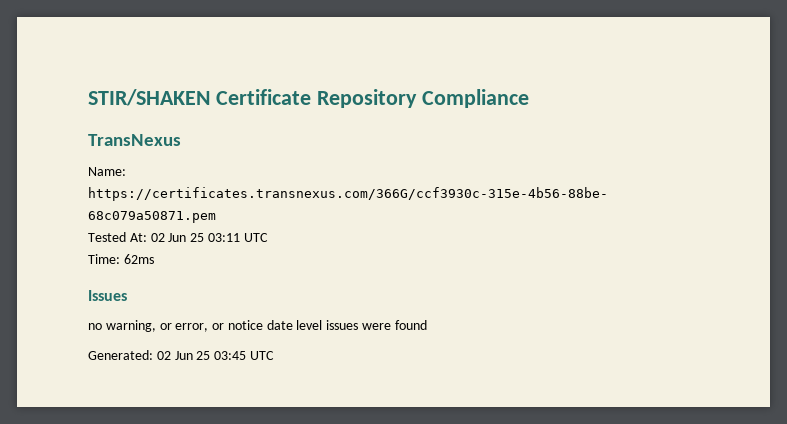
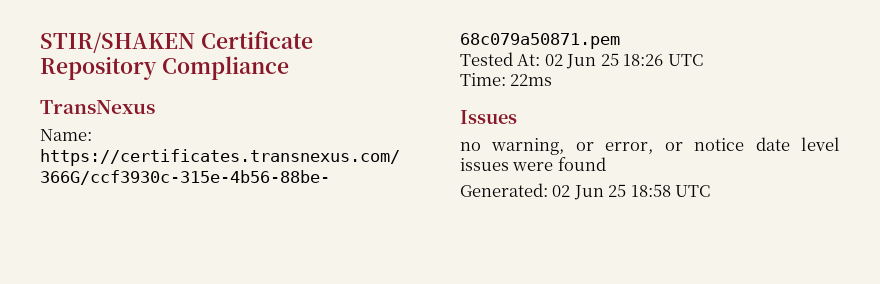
[207,233,240,242] 03:11 -> [623,54,664,66] 18:26
[123,254,154,264] 62ms -> [510,74,553,86] 22ms
[214,351,247,360] 03:45 -> [630,184,671,197] 18:58

